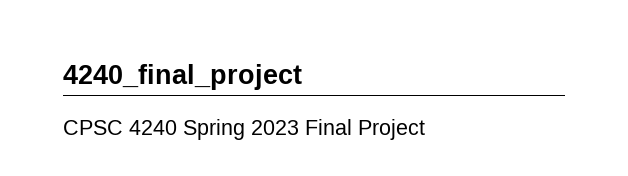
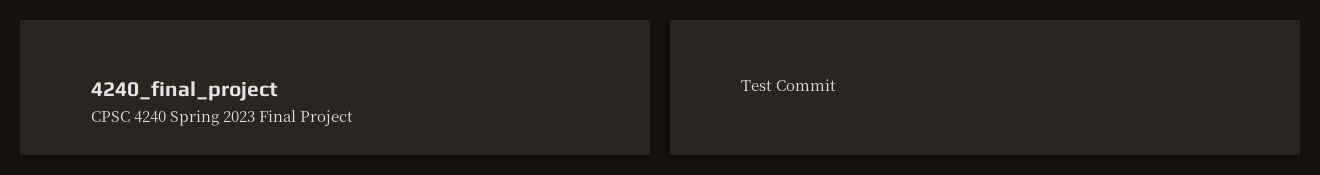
(425, 129) none -> [741,79,837,91] // Test Commit

